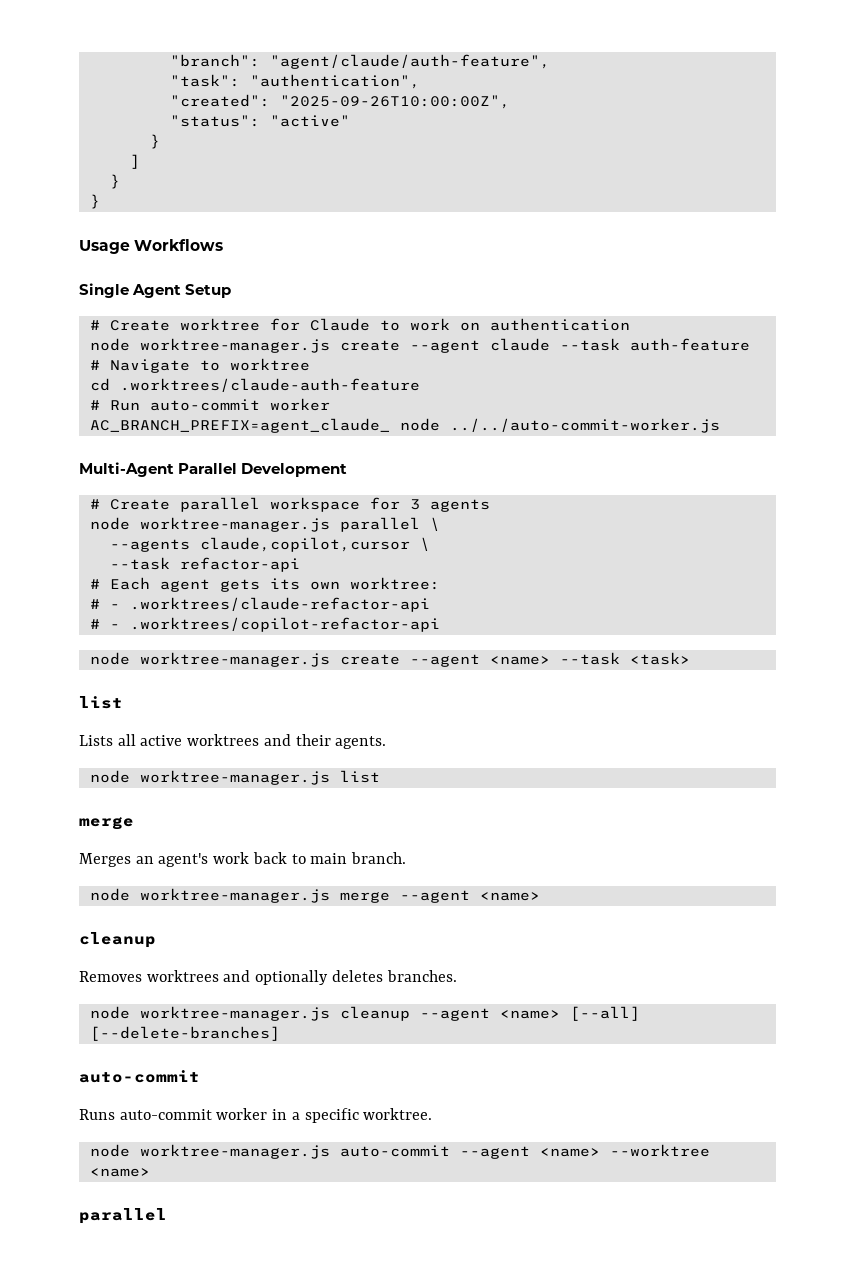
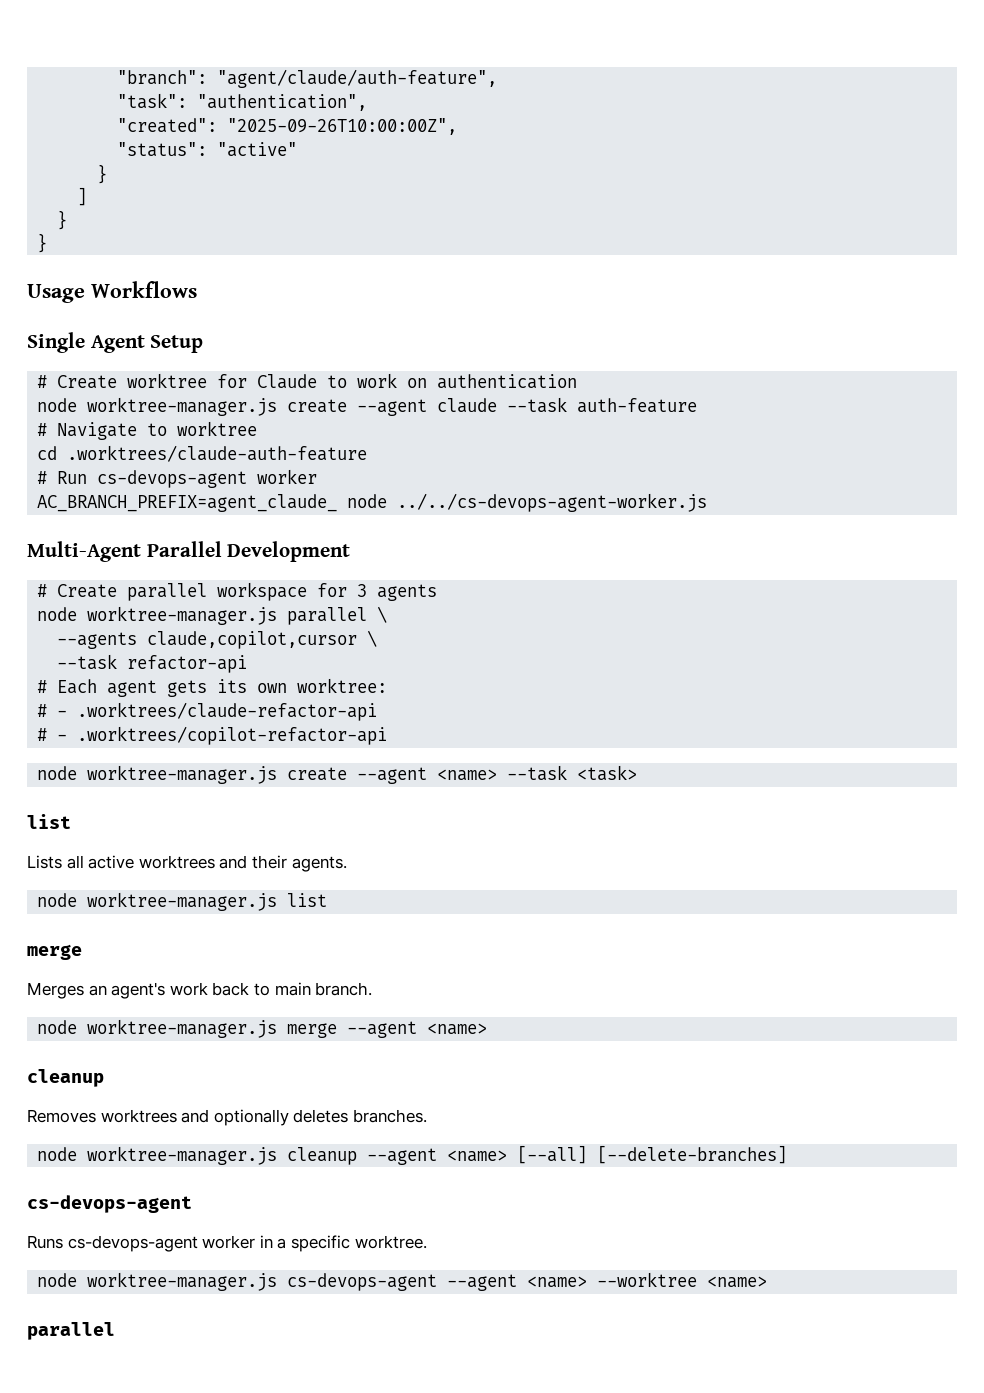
[149,399,260,411] auto-commit -> [97,470,248,488] cs-devops-agent
[449,418,720,433] ../../auto-commit-worker.js -> [397,493,708,512] ../../cs-devops-agent-worker.js
[79,1070,200,1083] auto-commit -> [27,1195,192,1213] cs-devops-agent
[119,1109,212,1120] auto-commit -> [67,1235,198,1252] cs-devops-agent
[339,1145,450,1157] auto-commit -> [287,1273,438,1291] cs-devops-agent

